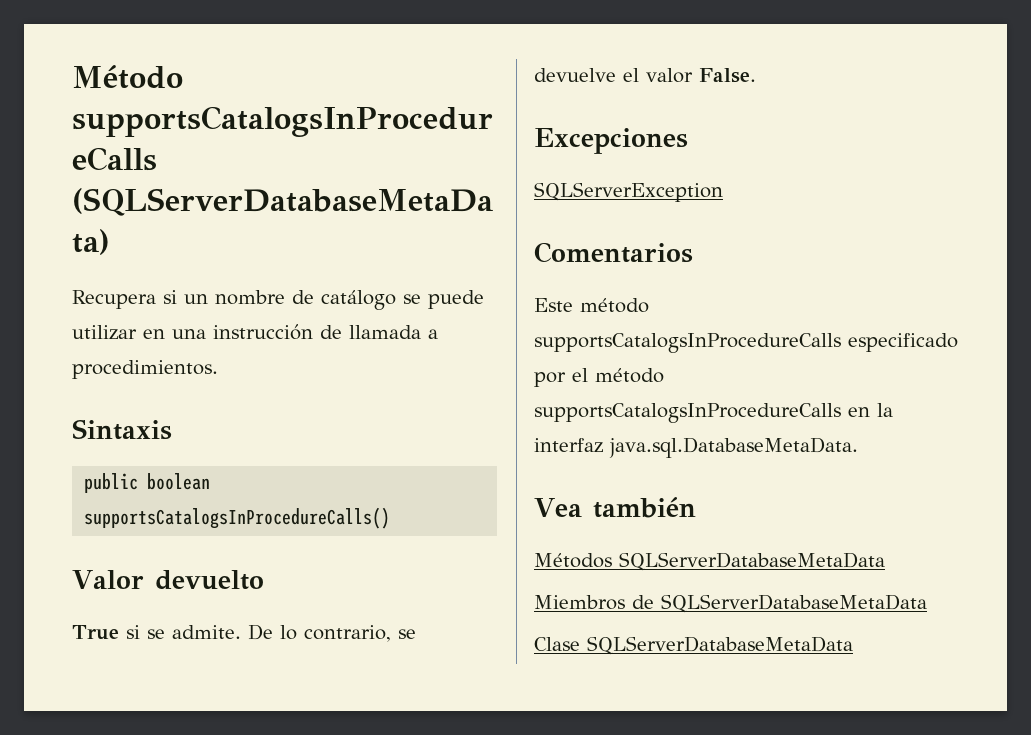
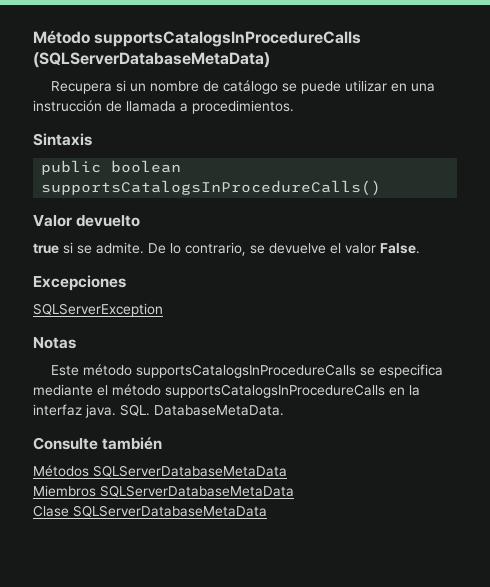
[72,625,119,640] True -> [33,243,59,254] true
[534,242,693,263] Comentarios -> [33,337,76,349] Notas
[848,333,958,352] [534,372,566,387] especificado por -> [360,364,444,378] [33,384,93,396] se especifica mediante
[609,437,858,458] [534,498,582,517] java.sql.DatabaseMetaData. // Vea -> [85,404,284,418] [33,437,98,450] java. SQL. DatabaseMetaData. // Consulte
[632,595,654,609] de -> (96, 491) none

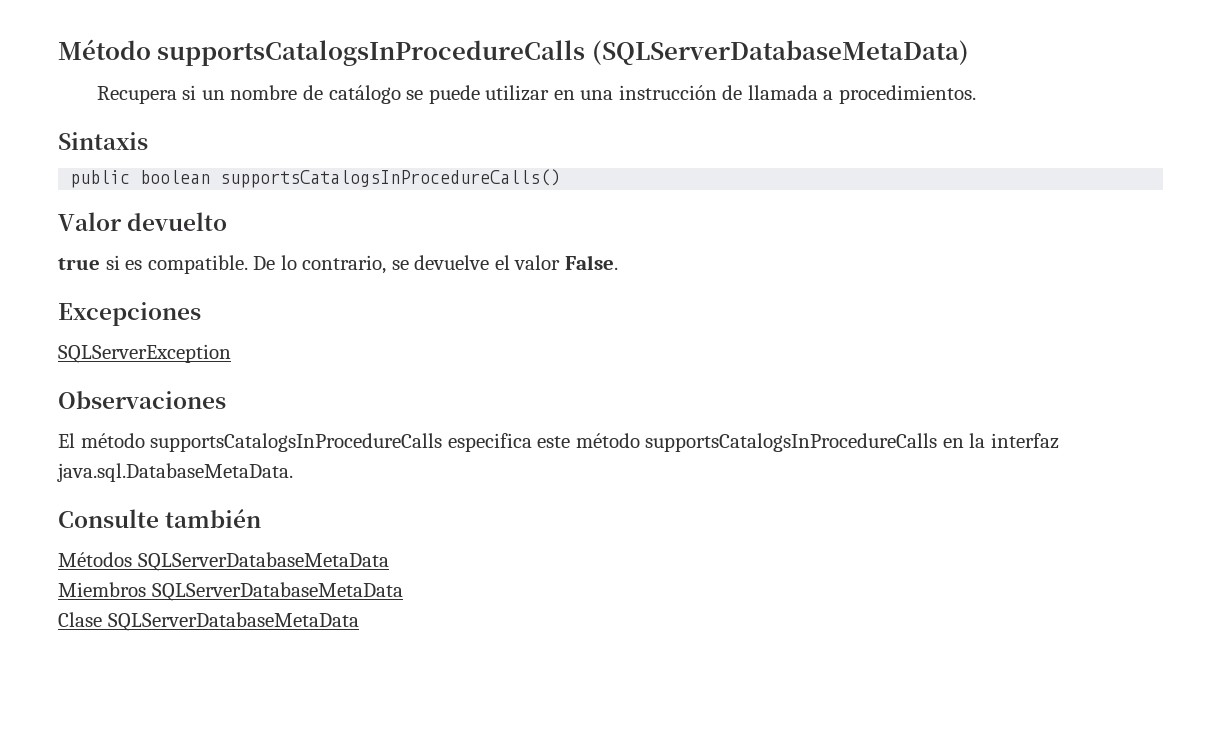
[77,242,144,254] se admite. -> [125,255,248,274] es compatible.
[33,337,76,349] [51,364,444,378] [33,384,108,396] Notas // Este método supportsCatalogsInProcedureCalls se especifica mediante el -> [58,391,226,409] [58,433,571,452] Observaciones // El método supportsCatalogsInProcedureCalls especifica este
[85,404,284,418] java. SQL. DatabaseMetaData. -> [57,463,293,482] java.sql.DatabaseMetaData.

